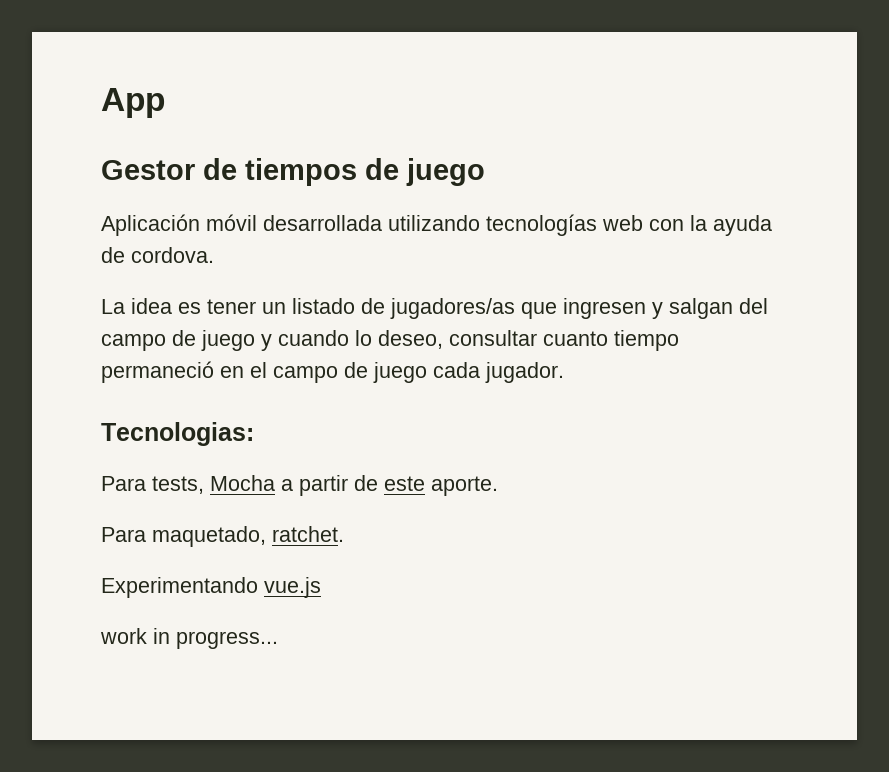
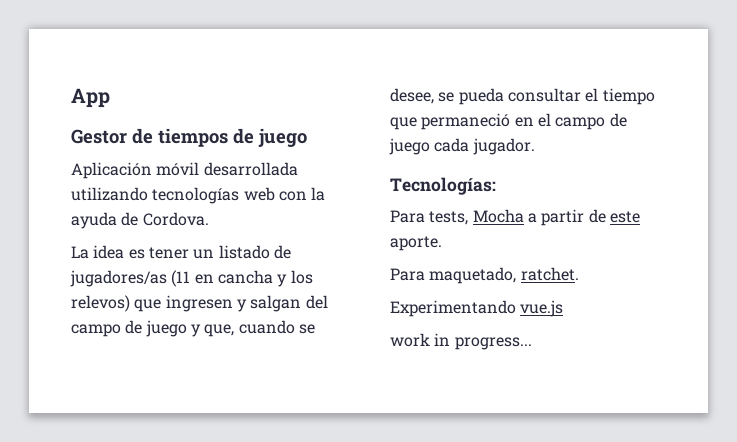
[131,247,214,263] cordova. -> [142,212,209,226] Cordova.
(515, 308) none -> [171,270,313,287] [71,295,130,312] (11 en cancha y los relevos)
[278,330,679,351] cuando lo deseo, consultar cuanto tiempo -> [204,320,315,337] [390,88,655,105] [390,117,417,130] que, cuando se desee, se pueda consultar el tiempo que
[101,422,254,446] Tecnologias: -> [390,177,496,195] Tecnologías:

